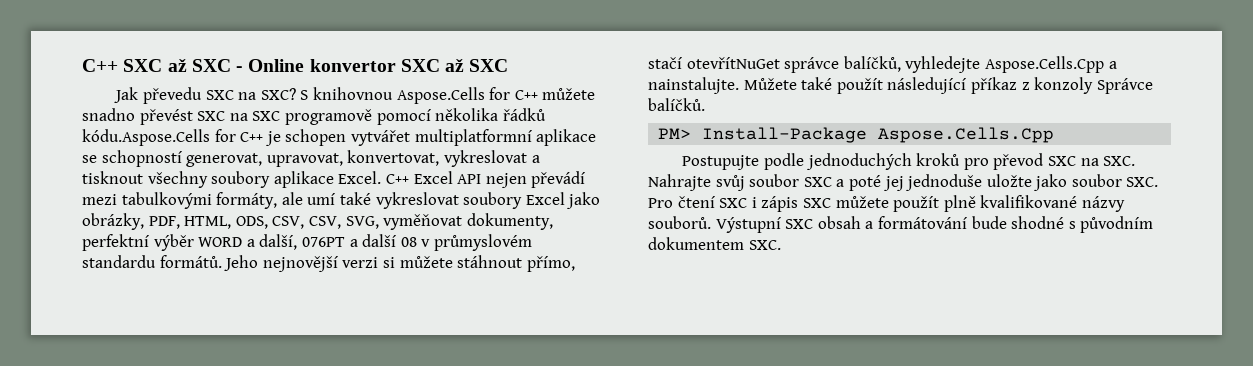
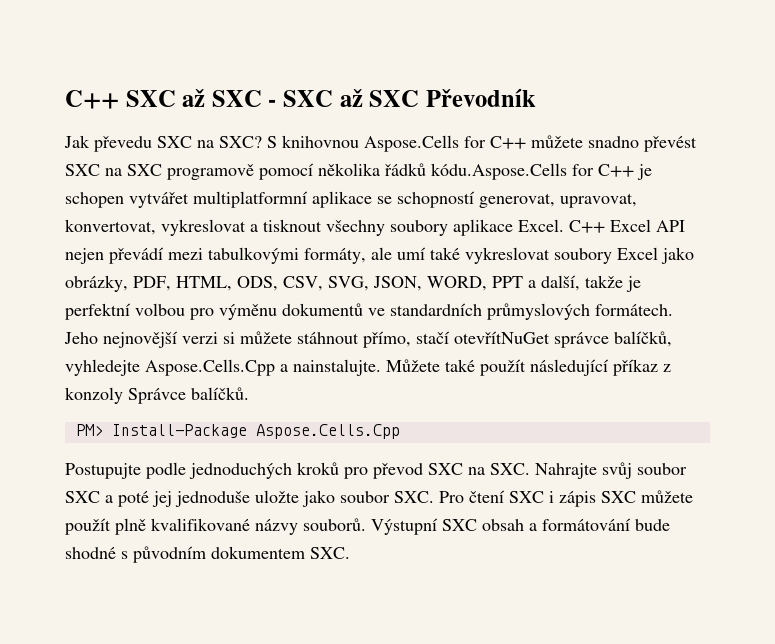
[248,59,509,72] Online konvertor SXC až SXC -> [283,88,536,107] SXC až SXC Převodník
[308,213,553,230] [82,234,532,251] [82,255,222,268] CSV, SVG, vyměňovat dokumenty, perfektní výběr WORD a další, 076PT a další 08 v průmyslovém standardu formátů. -> [328,275,641,292] [65,303,673,320] SVG, JSON, WORD, PPT a další, takže je perfektní volbou pro výměnu dokumentů ve standardních průmyslových formátech.

